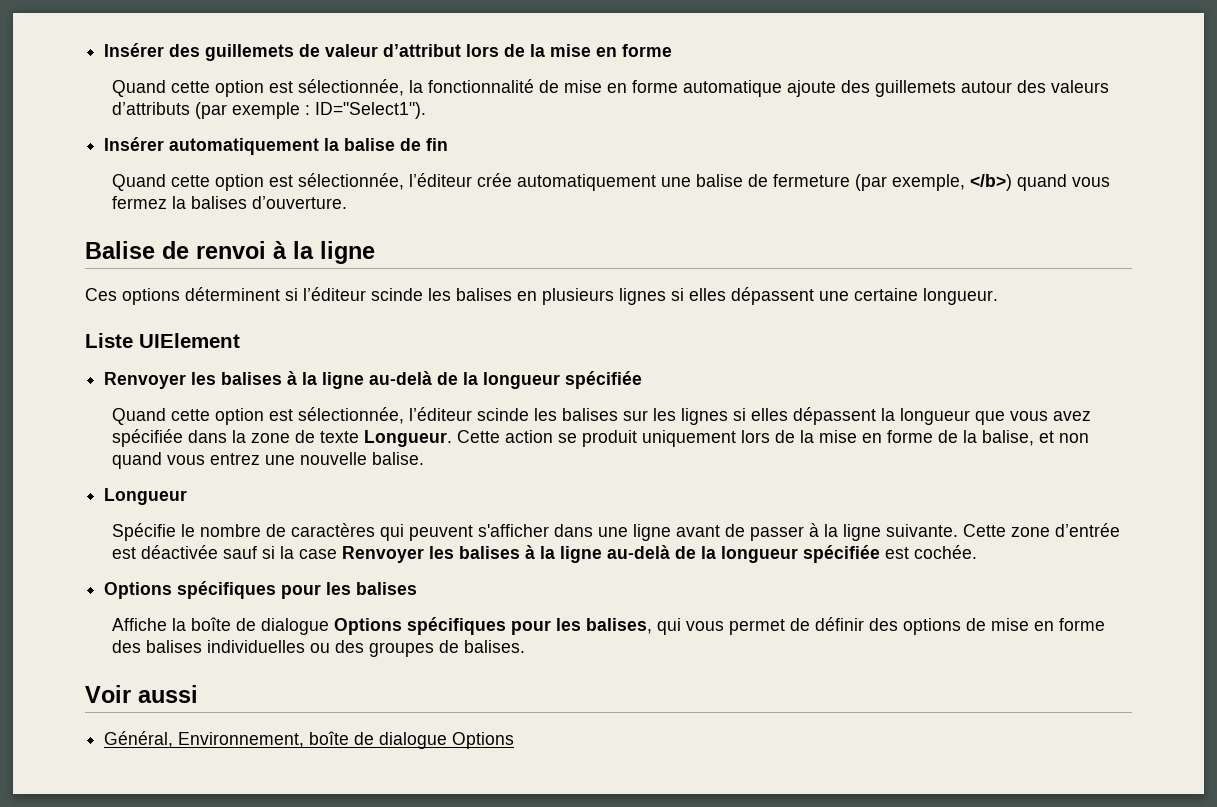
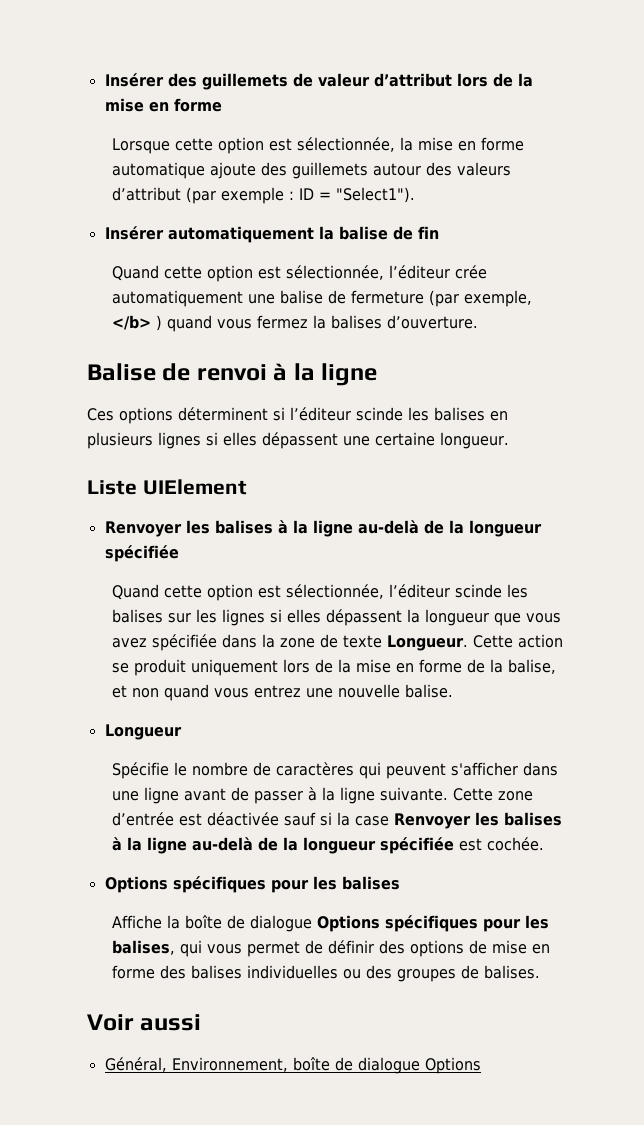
[111,80,166,97] Quand -> [112,138,171,154] Lorsque
[427,79,559,93] fonctionnalité de -> (414, 144) none
[111,102,190,115] d’attributs -> [112,187,182,201] d’attribut
[314,102,426,119] ID="Select1"). -> [299,187,416,203] ID = "Select1").
[969,174,1012,191] </b>) -> [112,315,163,331] </b> )

